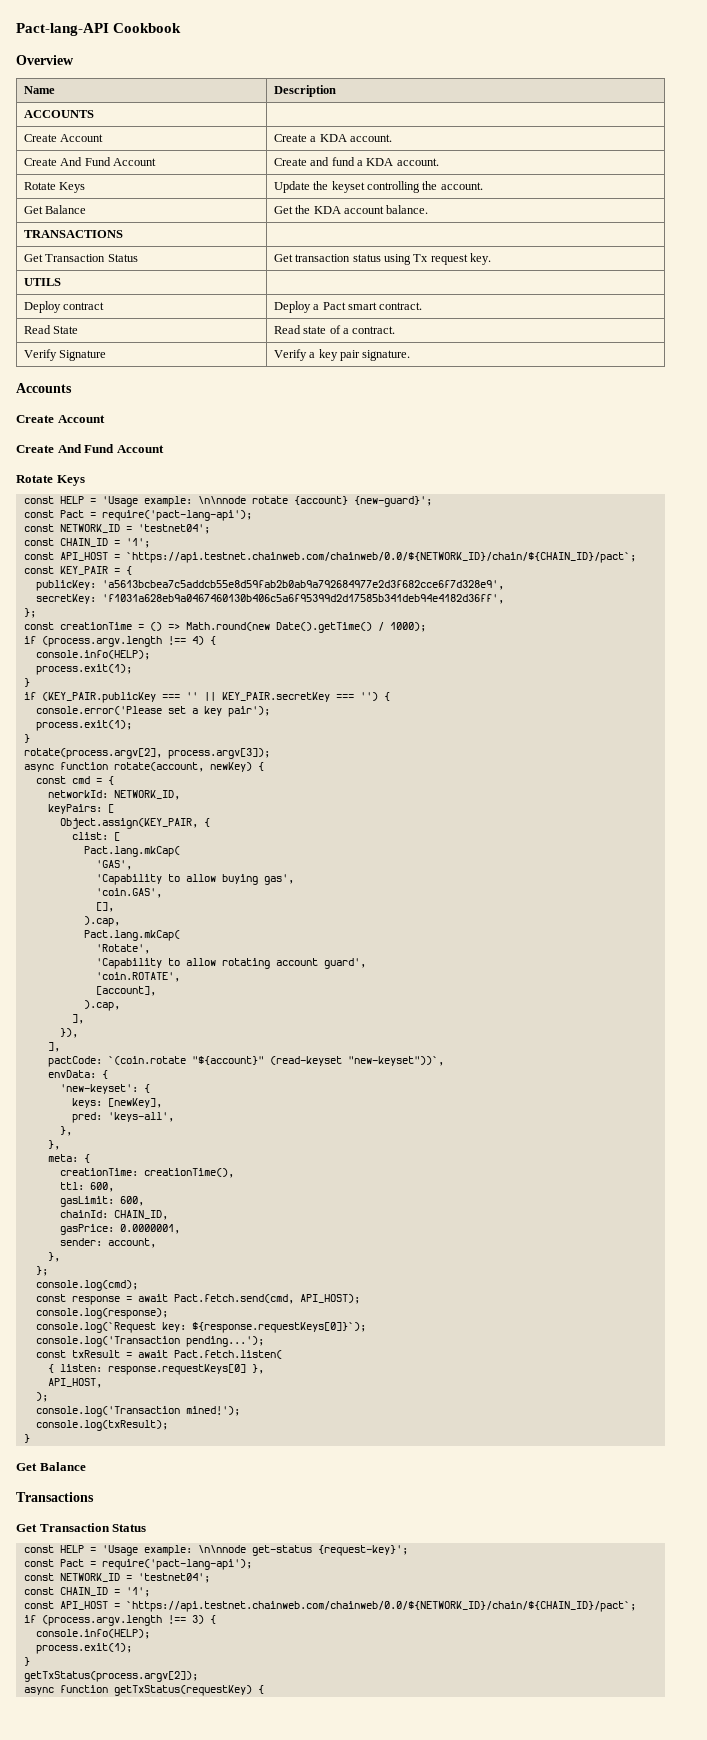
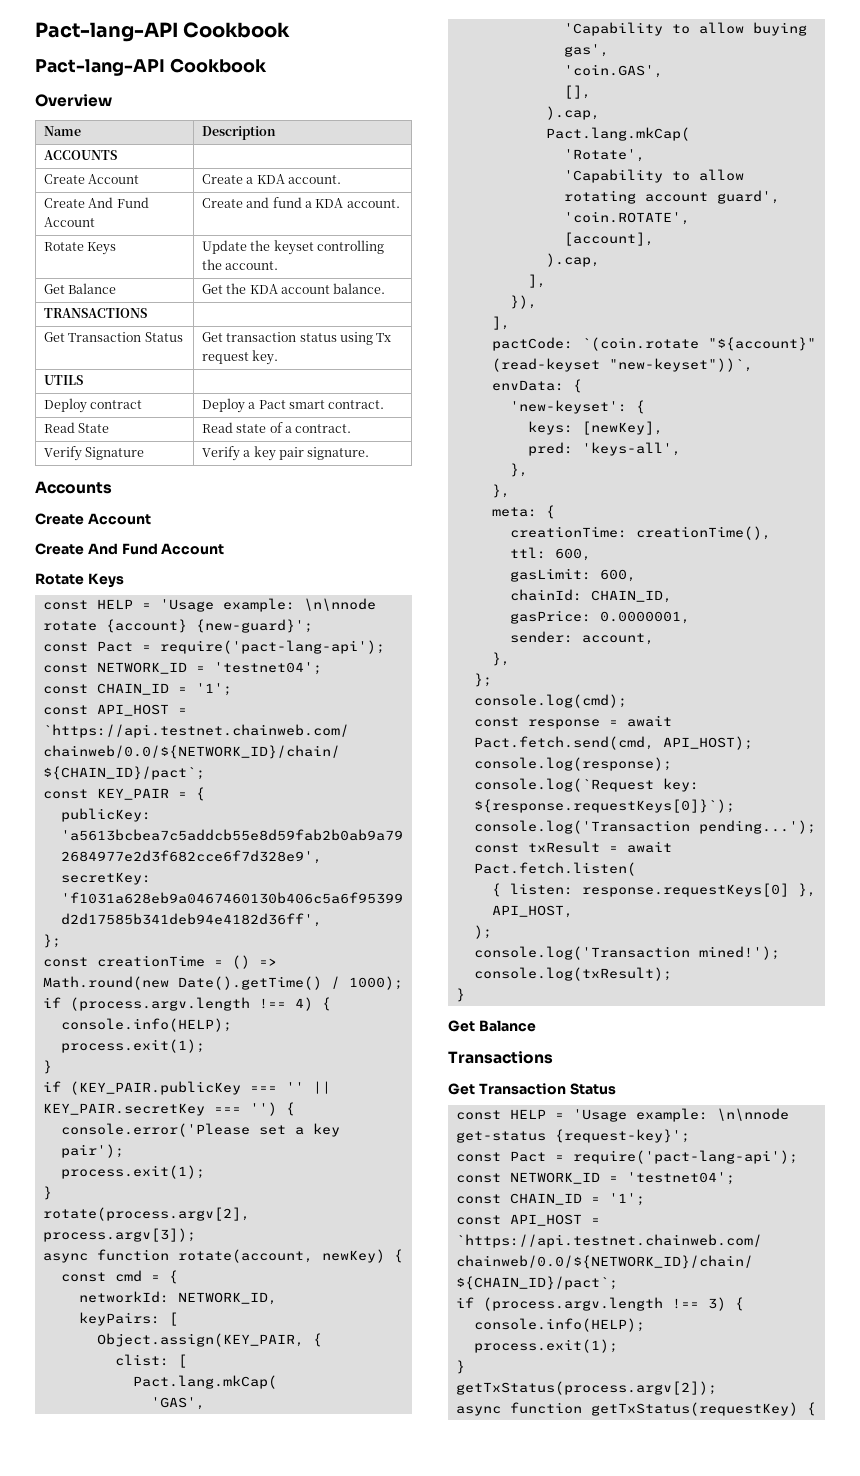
[16,23,182,36] Pact-lang-API Cookbook -> [35,22,291,42] [35,58,267,76] Pact-lang-API Cookbook // Pact-lang-API Cookbook

